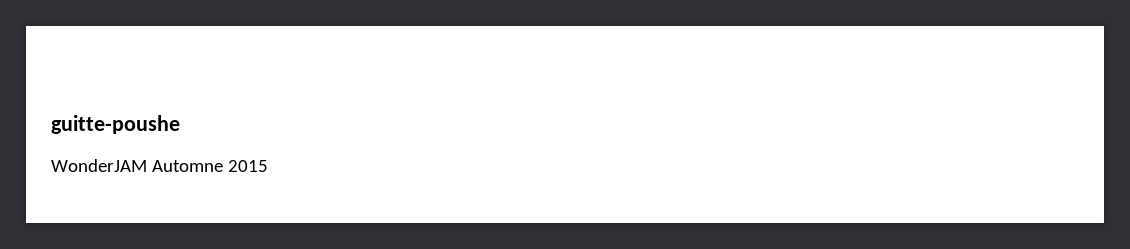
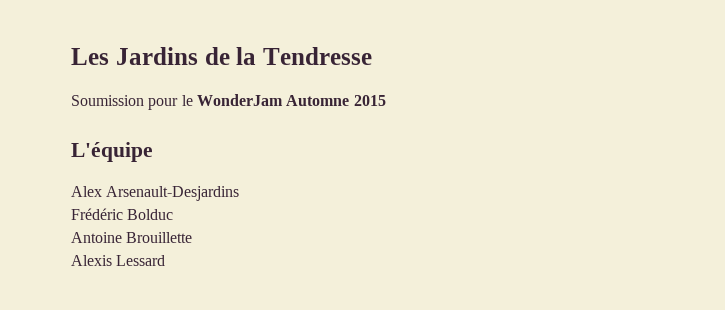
[51,115,180,134] [51,159,268,172] guitte-poushe // WonderJAM Automne 2015 -> [71,47,372,65] [71,94,386,110] [71,142,153,162] [71,186,240,201] [71,208,174,220] [71,232,193,243] [71,255,166,266] Les Jardins de la Tendresse // Soumission pour le WonderJam Automne 2015 // L'équipe // Alex Arsenault-Desjardins // Frédéric Bolduc // Antoine Brouillette // Alexis Lessard

